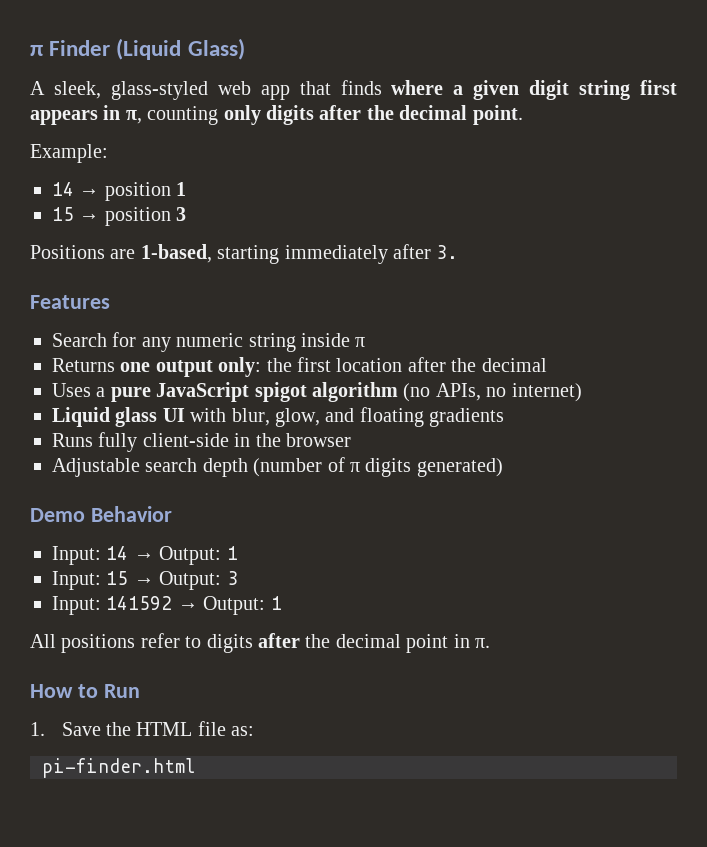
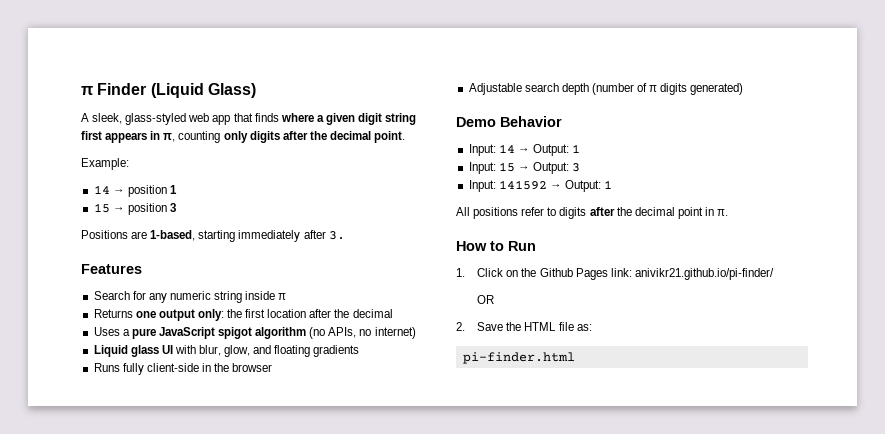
(45, 729) none -> [477,268,774,280] [477,295,495,304] [456,322,465,331] Click on the Github Pages link: anivikr21.github.io/pi-finder/ // OR // 2.

